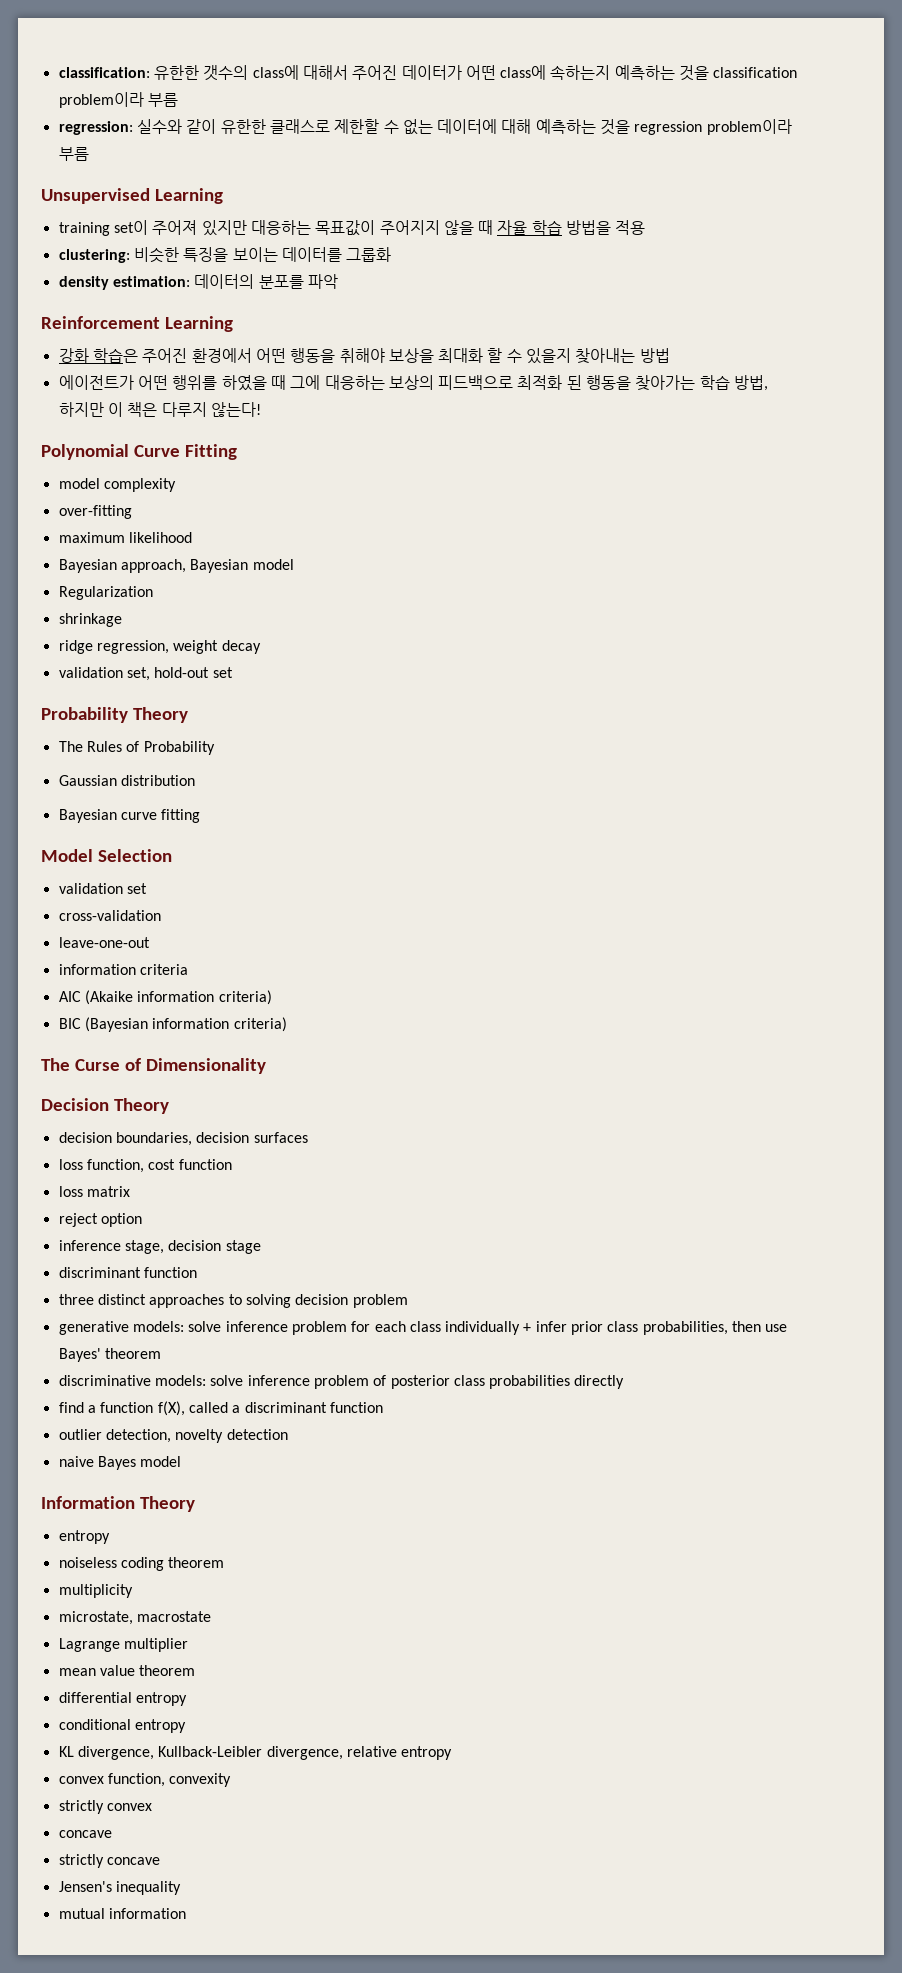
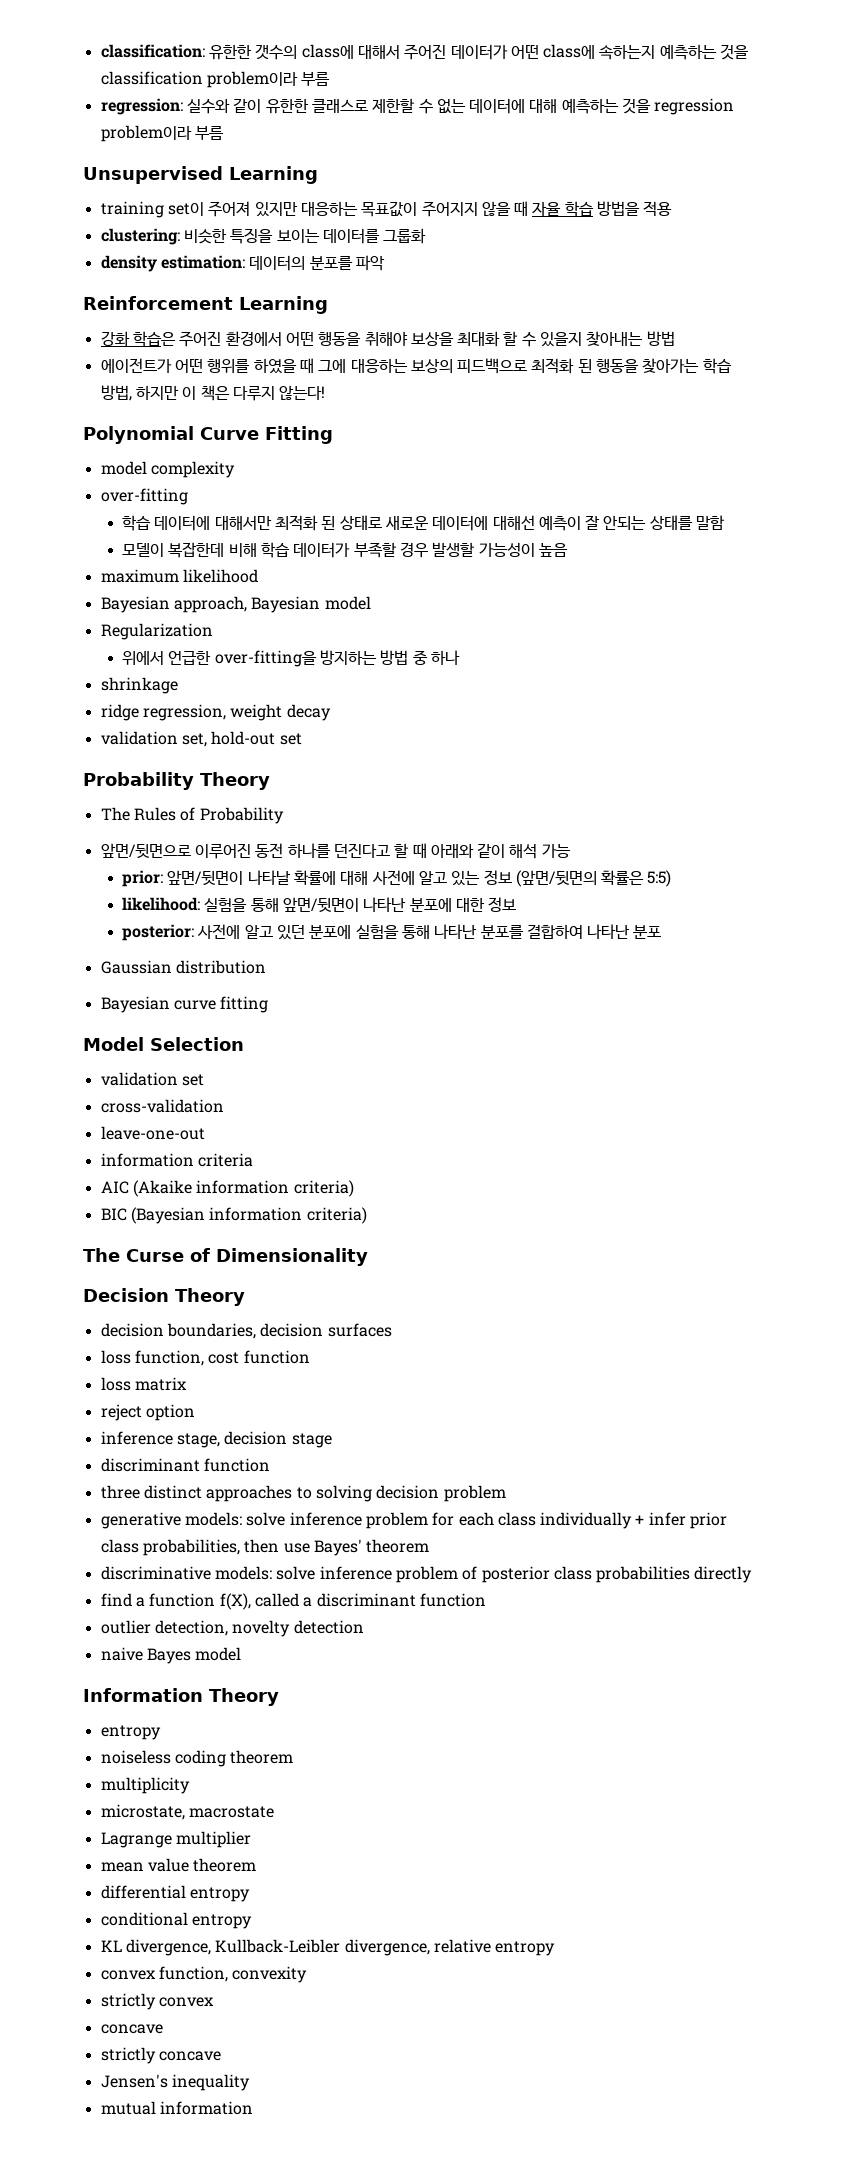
(132, 512) none -> [121,515,726,531] [121,542,568,558] // 학습 데이터에 대해서만 최적화 된 상태로 새로운 데이터에 대해선 예측이 잘 안되는 상태를 말함 // 모델이 복잡한데 비해 학습 데이터가 부족할 경우 발생할 가능성이 높음
(153, 593) none -> [121,650,460,667] // 위에서 언급한 over-fitting을 방지하는 방법 중 하나
(215, 748) none -> [100,843,571,859] [121,870,672,887] [121,897,517,913] [121,924,662,941] // 앞면/뒷면으로 이루어진 동전 하나를 던진다고 할 때 아래와 같이 해석 가능 // prior: 앞면/뒷면이 나타날 확률에 대해 사전에 알고 있는 정보 (앞면/뒷면의 확률은 5:5) // likelihood: 실험을 통해 앞면/뒷면이 나타난 분포에 대한 정보 // posterior: 사전에 알고 있던 분포에 실험을 통해 나타난 분포를 결합하여 나타난 분포

